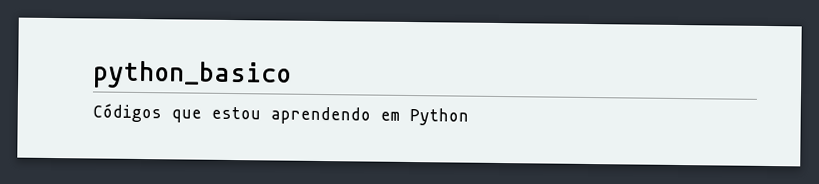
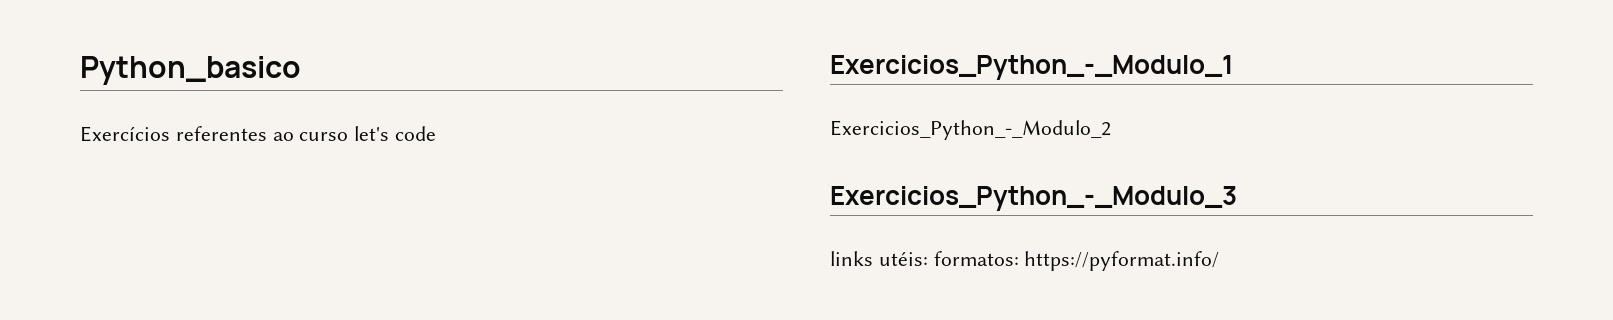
[93,60,292,90] [92,103,469,126] python_basico // Códigos que estou aprendendo em Python -> [80,56,301,85] [80,126,437,142] [830,55,1233,80] [830,120,1111,140] [830,186,1237,211] [830,251,1220,271] Python_basico // Exercícios referentes ao curso let's code // Exercicios_Python_-_Modulo_1 // Exercicios_Python_-_Modulo_2 // Exercicios_Python_-_Modulo_3 // links utéis: formatos: https://pyformat.info/

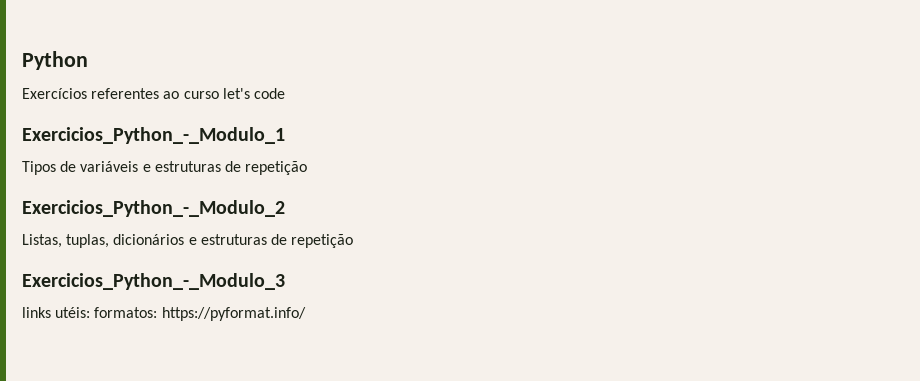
[80,56,301,85] Python_basico -> [22,51,88,70] Python
[830,120,1111,140] Exercicios_Python_-_Modulo_2 -> [22,161,308,175] [22,200,285,217] [22,234,354,248] Tipos de variáveis e estruturas de repetição // Exercicios_Python_-_Modulo_2 // Listas, tuplas, dicionários e estruturas de repetição

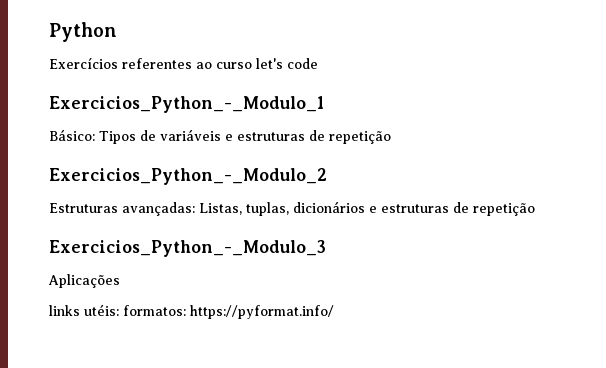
(285, 135) none -> [49,129,95,141] Básico:
(285, 208) none -> [49,202,195,216] Estruturas avançadas:
(285, 281) none -> [48,274,120,288] // Aplicações

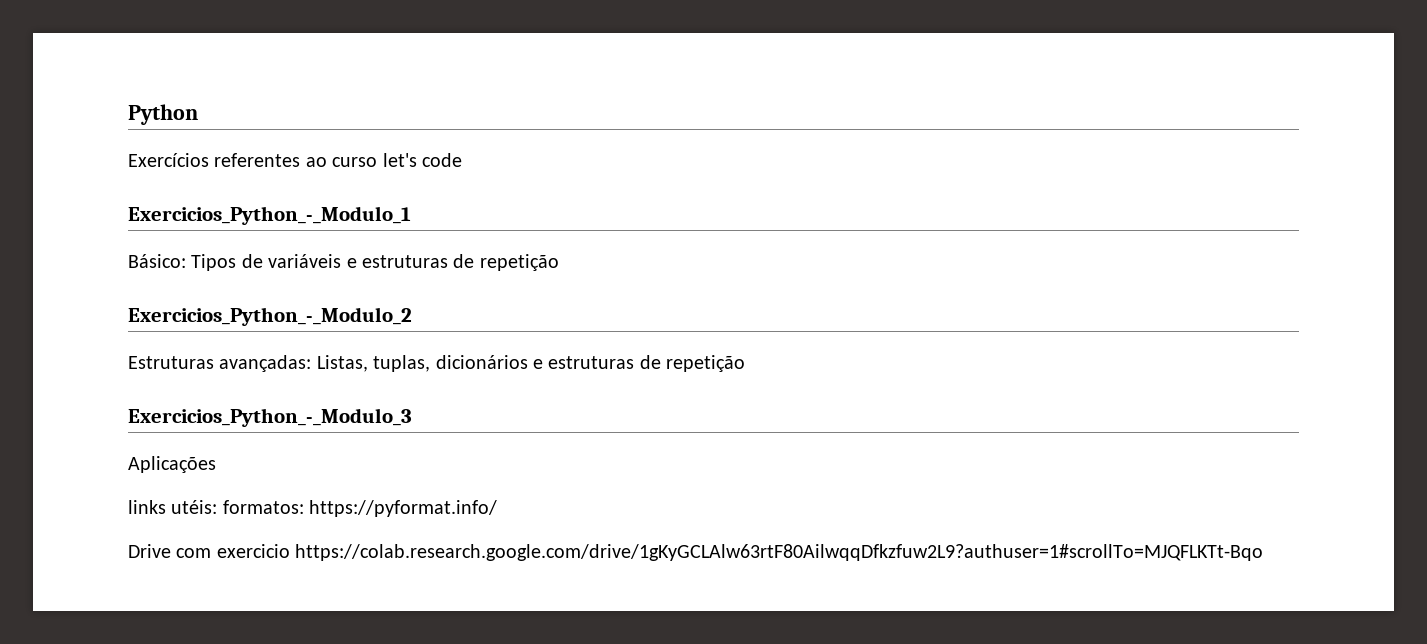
(334, 312) none -> [128,544,1264,561] // Drive com exercicio https://colab.research.google.com/drive/1gKyGCLAlw63rtF80AilwqqDfkzfuw2L9?authuser=1#scrollTo=MJQFLKTt-Bqo

